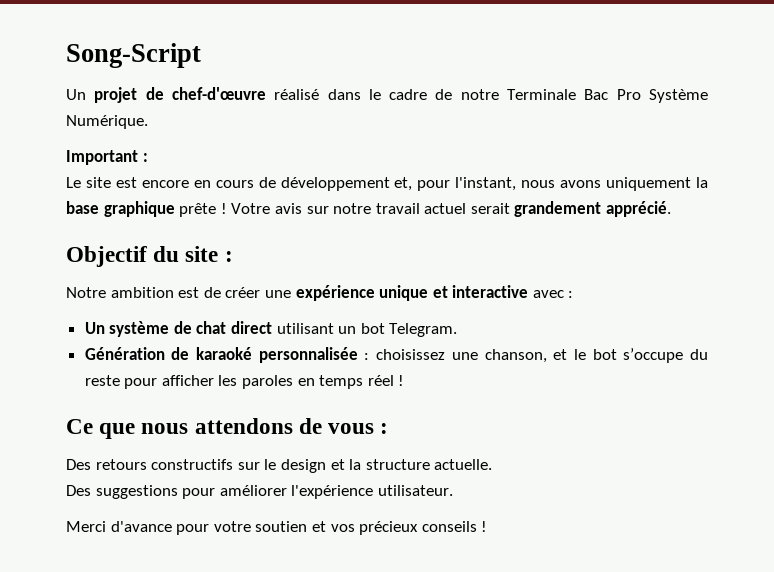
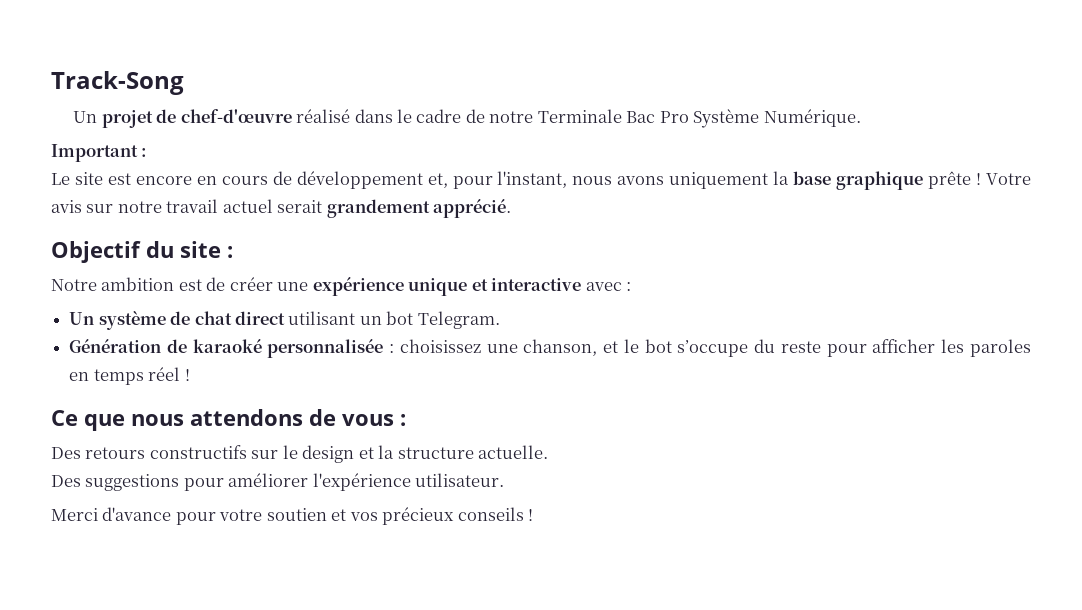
[66,43,201,68] Song-Script -> [51,71,184,95] Track-Song

